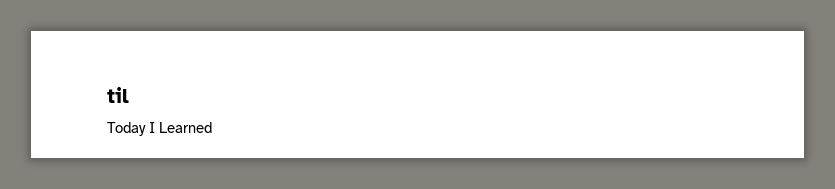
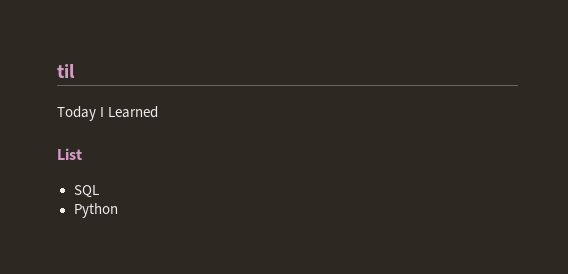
(212, 127) none -> [57,148,82,160] [73,185,99,198] [73,203,118,218] // List // SQL // Python

